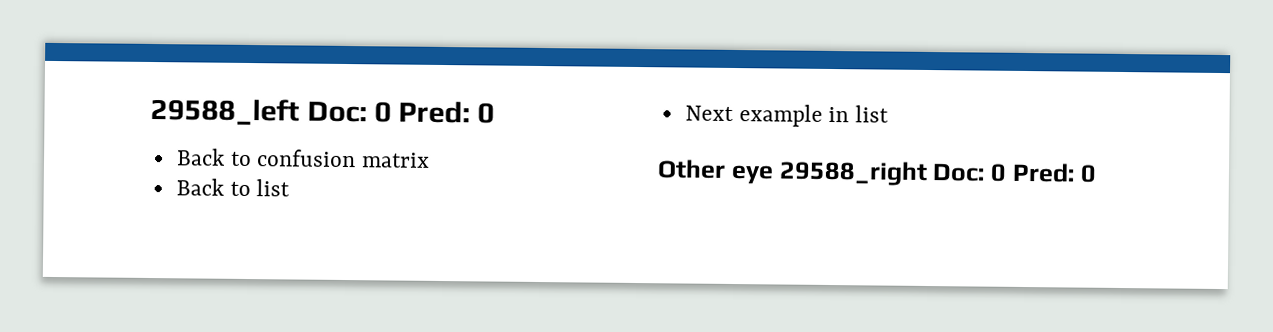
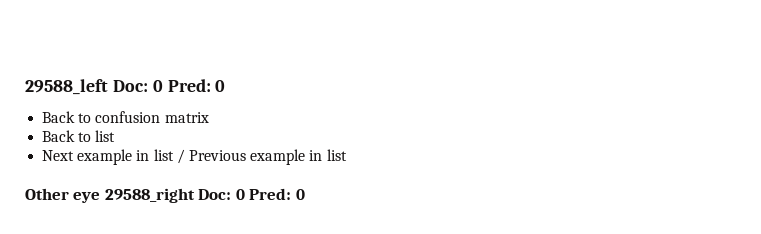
(889, 114) none -> [176,149,347,165] / Previous example in list

